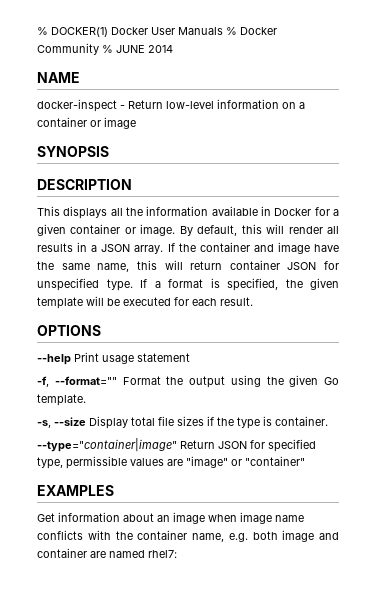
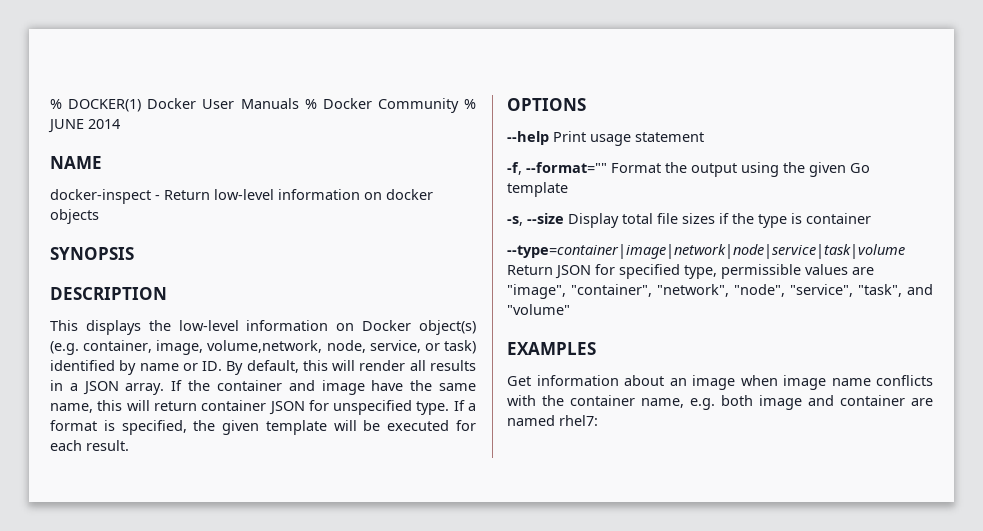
[299,102,305,109] [37,117,136,129] a container or image -> [386,189,433,200] [50,209,99,224] docker objects
[110,206,339,216] [37,224,176,236] all the information available in Docker for a given container or image. -> [148,320,476,335] [50,340,477,355] [50,360,223,375] the low-level information on Docker object(s) (e.g. container, image, volume,network, node, service, or task) identified by name or ID.
[37,394,86,406] template. -> [507,182,568,197] template
[275,416,328,426] [37,438,177,452] container. // --type="container|image" -> [806,213,871,224] [507,244,905,259] container // --type=container|image|network|node|service|task|volume
[186,456,305,468] "image" or "container" -> [507,284,933,299] [507,304,570,315] "image", "container", "network", "node", "service", "task", and "volume"

